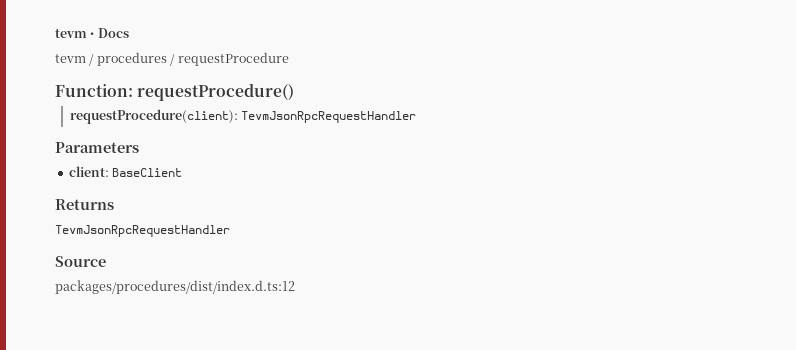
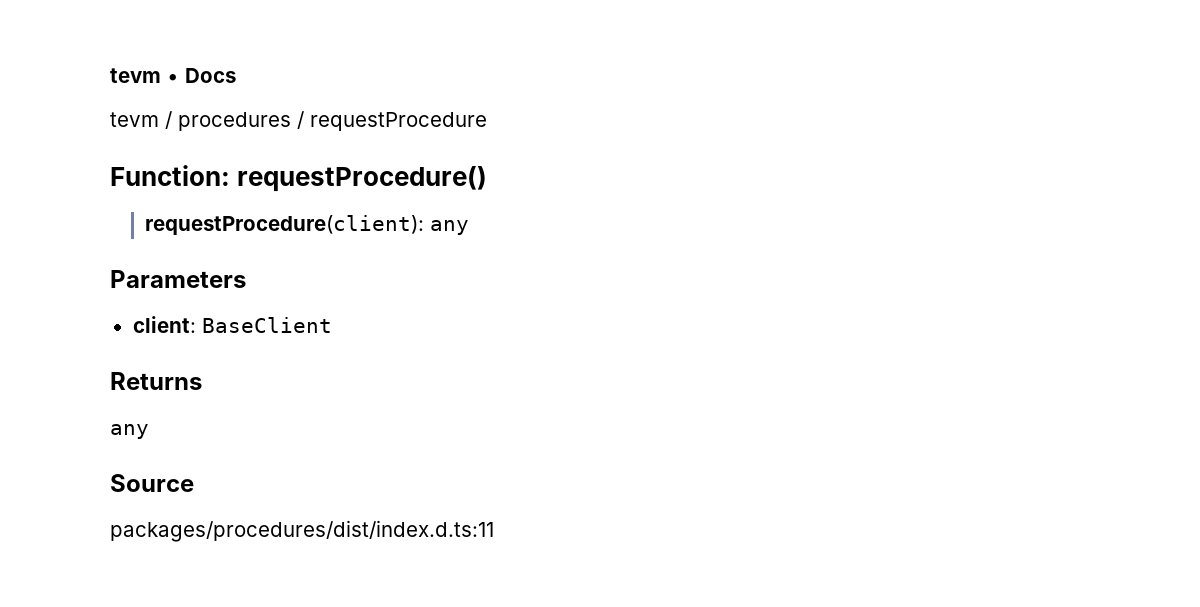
[241,111,417,123] TevmJsonRpcRequestHandler -> [429,220,469,235] any
[55,225,230,237] TevmJsonRpcRequestHandler -> [110,424,149,439] any
[55,280,295,294] packages/procedures/dist/index.d.ts:12 -> [110,520,494,542] packages/procedures/dist/index.d.ts:11

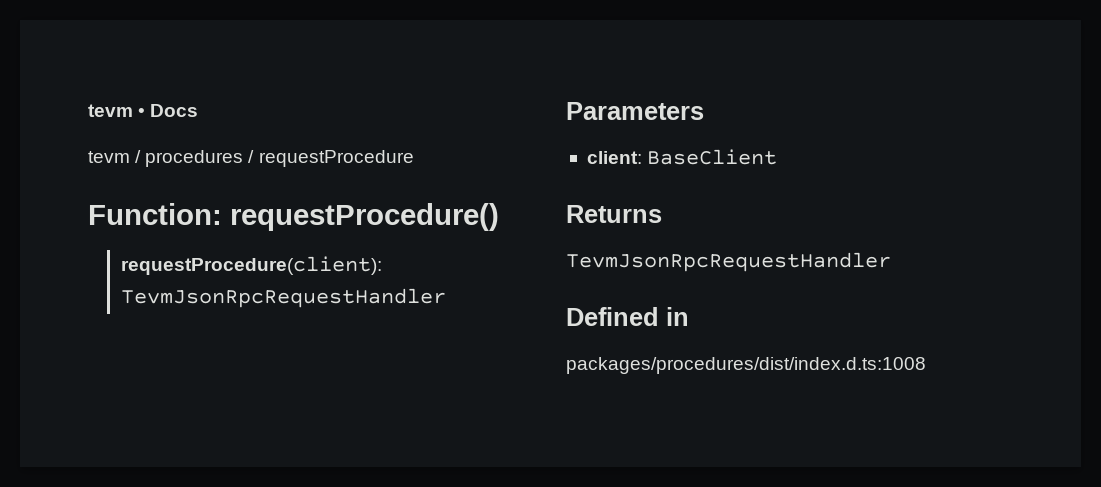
[429,220,469,235] any -> [120,288,446,308] TevmJsonRpcRequestHandler
[110,424,149,439] [110,474,194,492] [110,520,494,542] any // Source // packages/procedures/dist/index.d.ts:11 -> [566,252,891,272] [566,307,689,326] [566,357,926,374] TevmJsonRpcRequestHandler // Defined in // packages/procedures/dist/index.d.ts:1008

